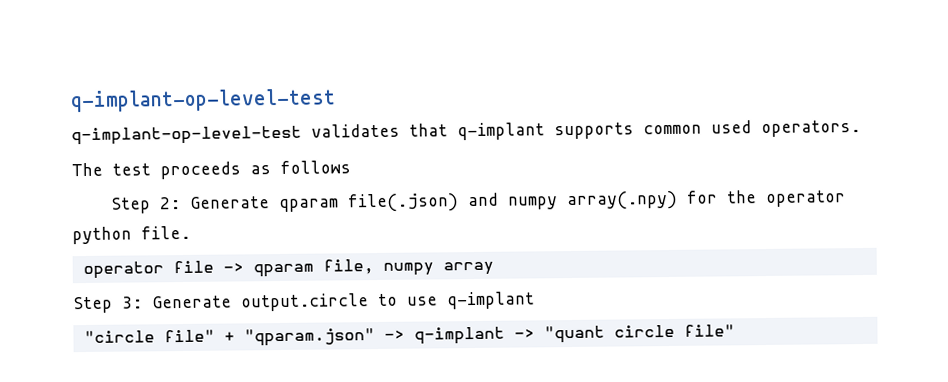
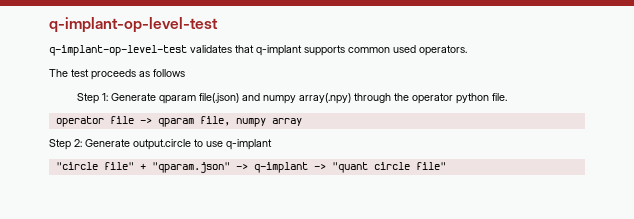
[160,197,182,210] 2: -> [102,93,109,101] 1:
[687,190,719,204] for -> [354,93,392,103] through
[122,296,143,309] 3: -> [74,139,82,147] 2:

